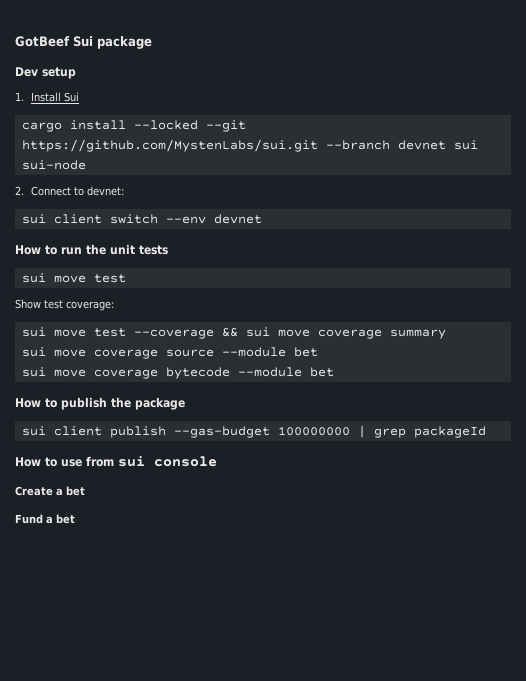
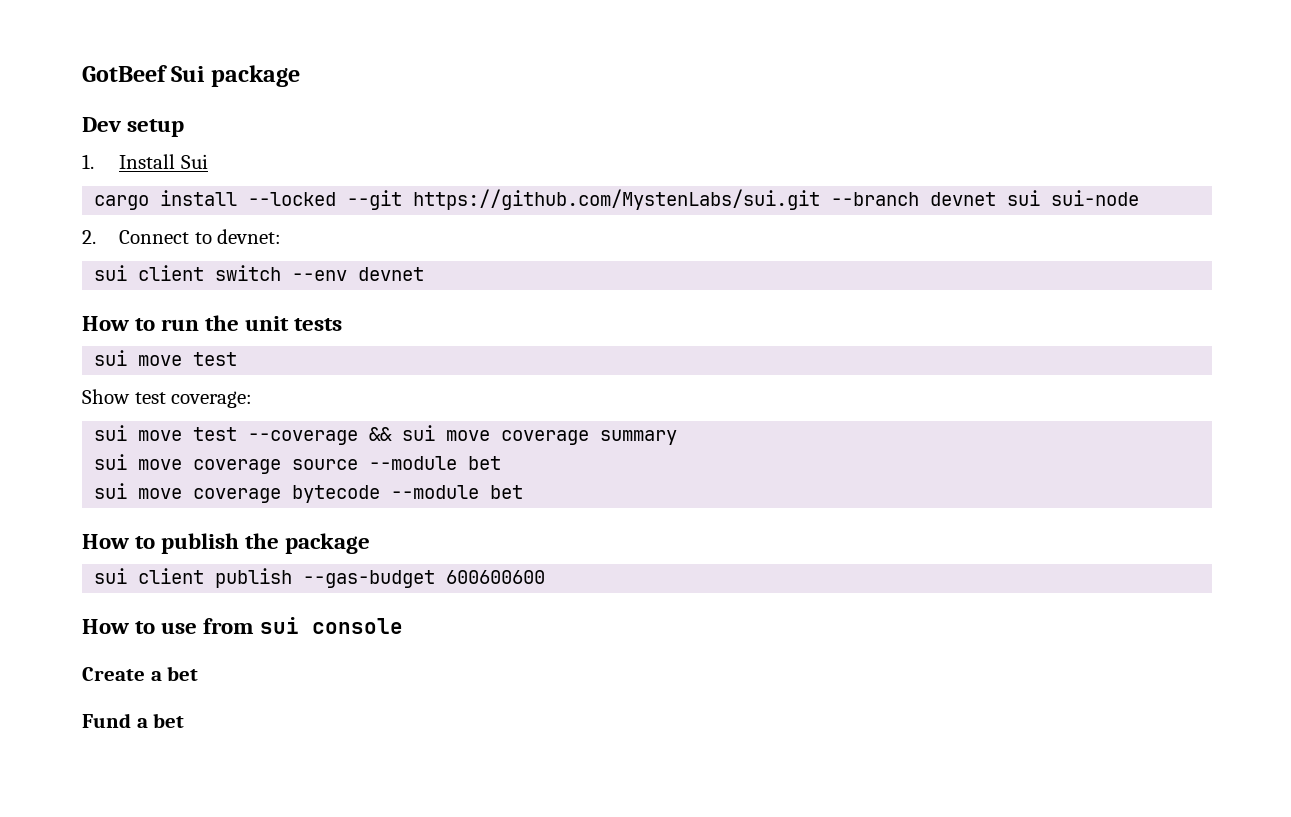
[277,425,486,438] 100000000 | grep packageId -> [446,570,546,584] 600600600

